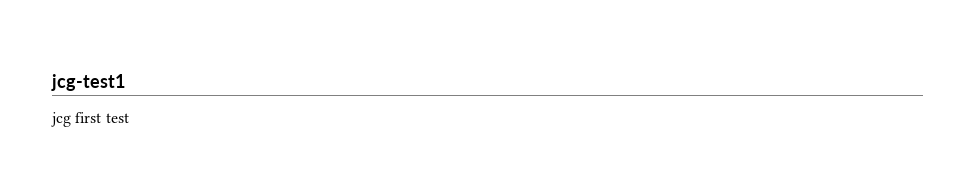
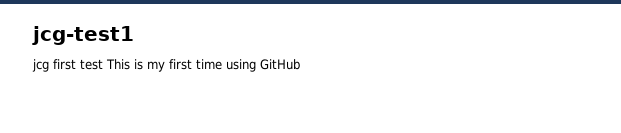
(129, 118) none -> [106,59,300,72] This is my first time using GitHub

